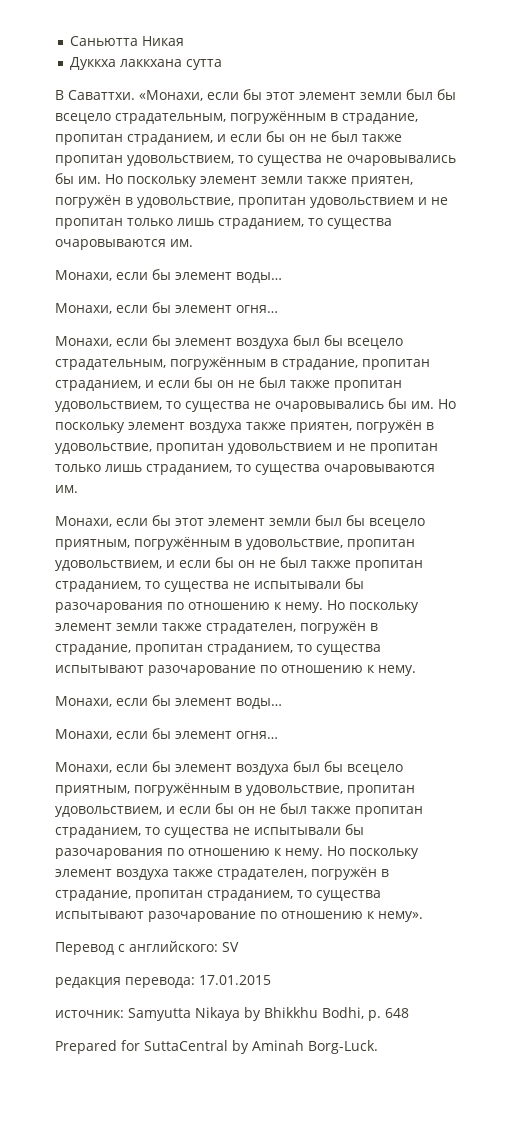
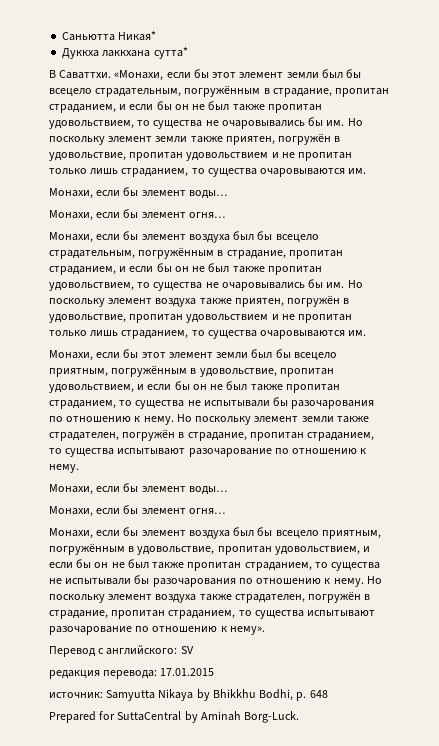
[141,36,184,46] Никая -> [118,31,157,41] Никая*
[185,59,222,70] сутта -> [153,47,188,59] сутта*

